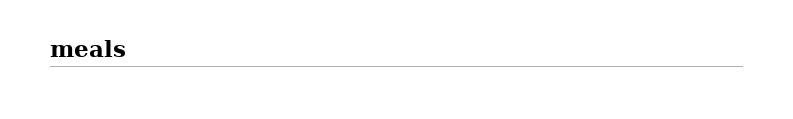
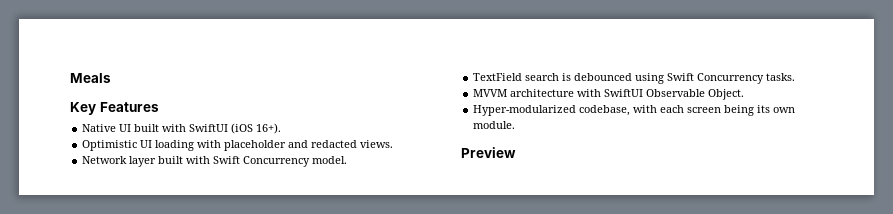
[50,40,126,57] meals -> [70,73,111,83] [70,102,159,115] [82,123,282,134] [82,140,394,151] [82,156,348,167] [473,73,796,84] [473,89,745,100] [473,105,796,116] [473,121,516,129] [461,147,516,158] Meals // Key Features // Native UI built with SwiftUI (iOS 16+). // Optimistic UI loading with placeholder and redacted views. // Network layer built with Swift Concurrency model. // TextField search is debounced using Swift Concurrency tasks. // MVVM architecture with SwiftUI Observable Object. // Hyper-modularized codebase, with each screen being its own module. // Preview

